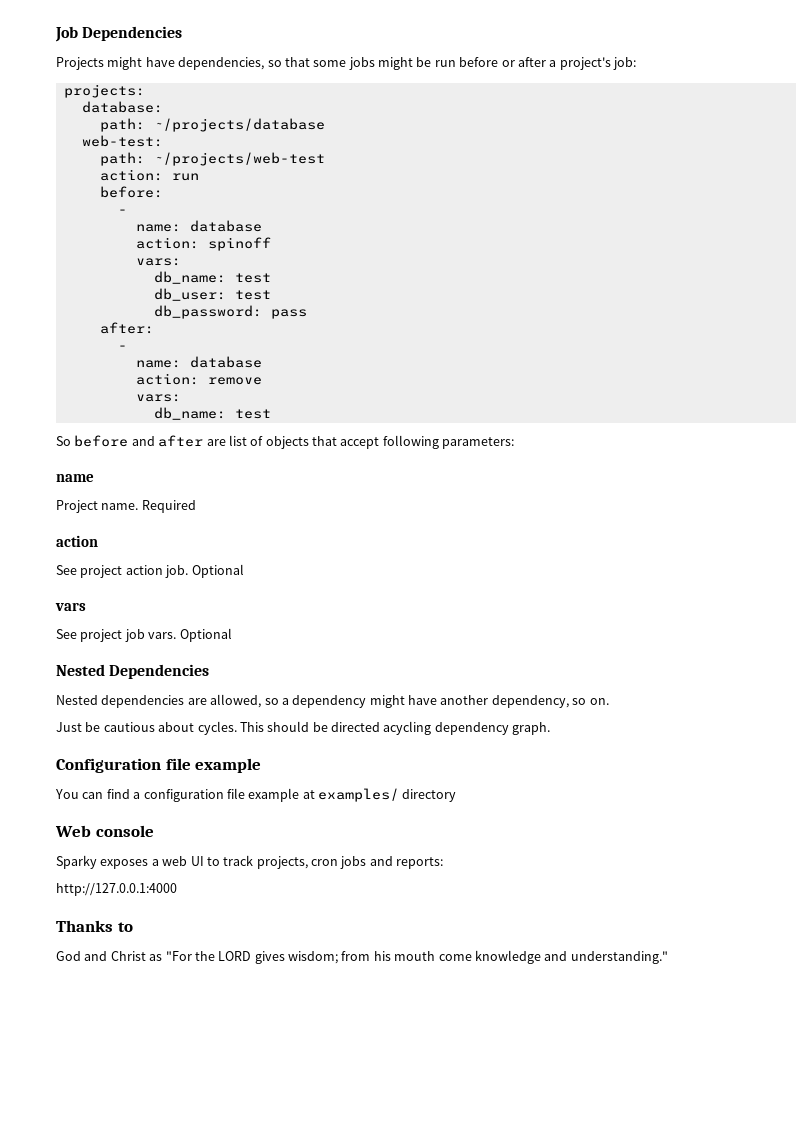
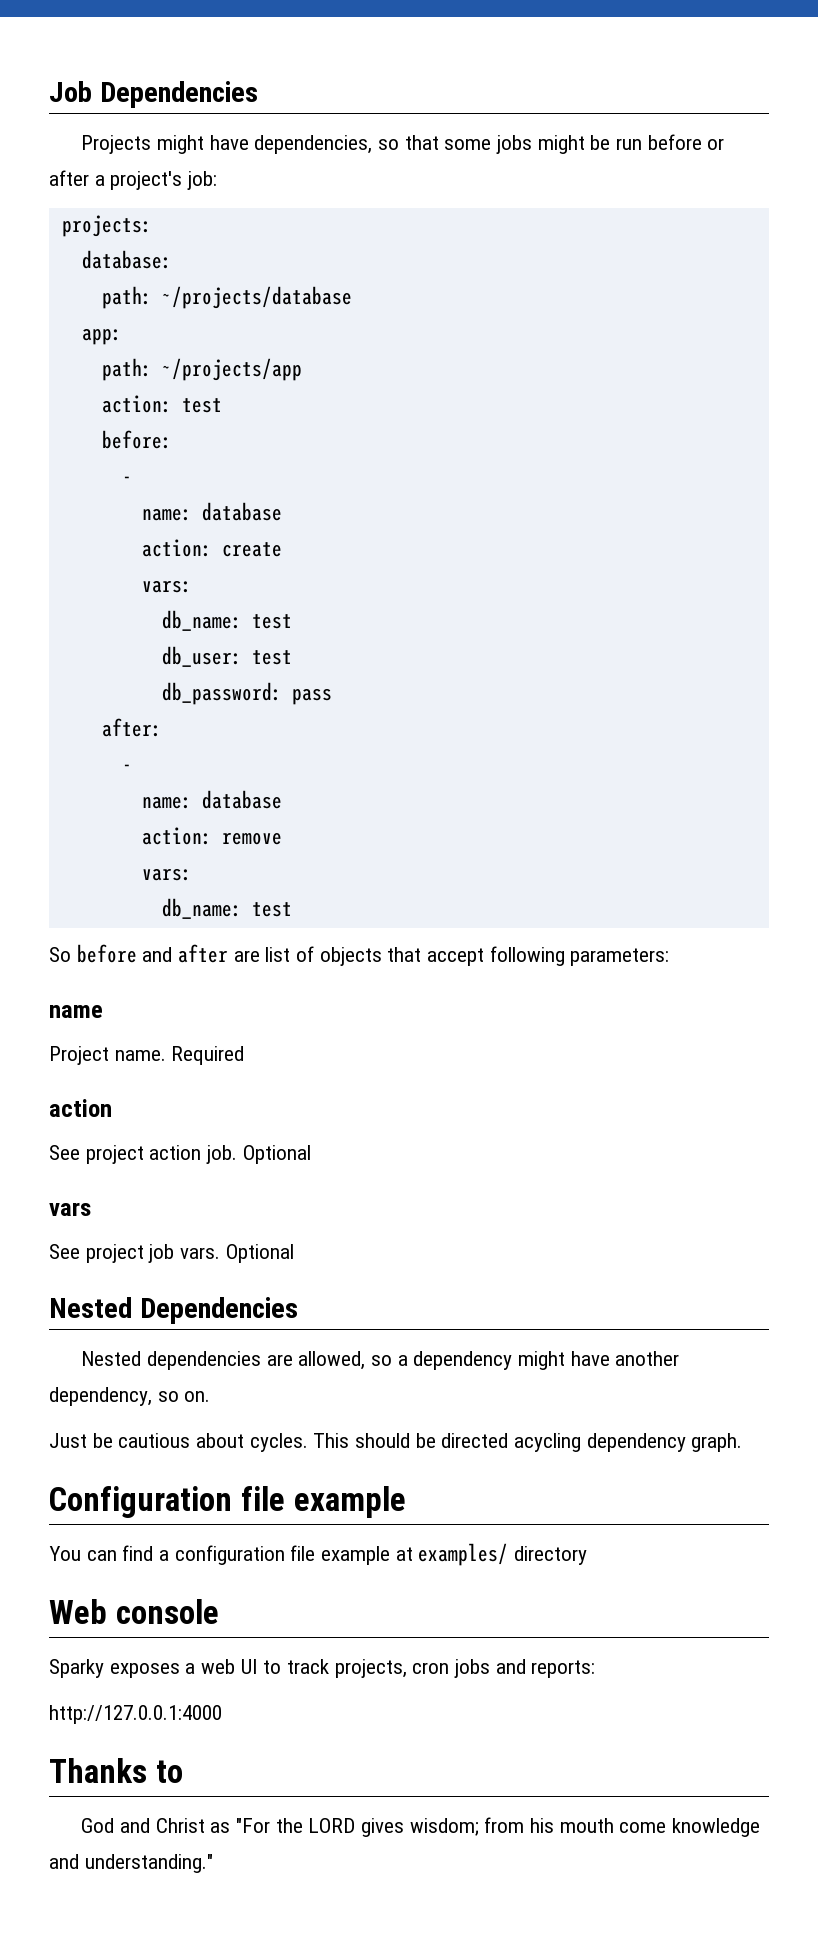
[81,135,163,147] [99,152,325,166] [99,169,199,181] web-test: // path: ~/projects/web-test // action: run -> [81,328,122,345] [101,358,302,381] [101,395,222,413] app: // path: ~/projects/app // action: test
[207,237,271,251] spinoff -> [221,542,282,557] create

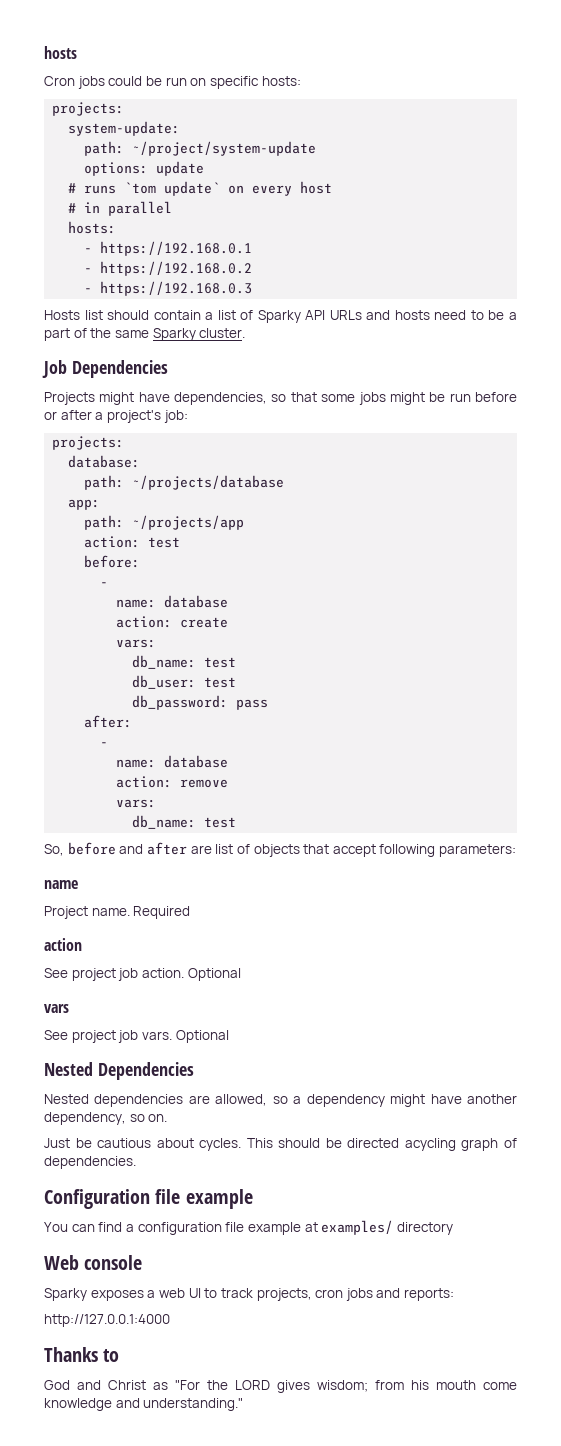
(49, 91) none -> [44,46,77,59] [44,76,301,89] [52,102,125,116] [68,121,181,136] [84,141,317,156] [84,161,205,176] [68,181,333,196] [68,201,173,216] [68,221,117,234] [84,241,253,256] [84,261,253,276] [84,281,253,296] [44,310,518,323] [44,328,246,341] hosts // Cron jobs could be run on specific hosts: // projects: // system-update: // path: ~/project/system-update // options: update // # runs `tom update` on every host // # in parallel // hosts: // - https://192.168.0.1 // - https://192.168.0.2 // - https://192.168.0.3 // Hosts list should contain a list of Sparky API URLs and hosts need to be a part of the same Sparky cluster. //
[49,947,71,962] So -> [44,844,64,856] So,
[149,1145,238,1164] action job. -> [118,968,184,981] job action.
[586,1433,743,1452] dependency graph. -> [461,1138,517,1151] [44,1156,136,1169] graph of dependencies.

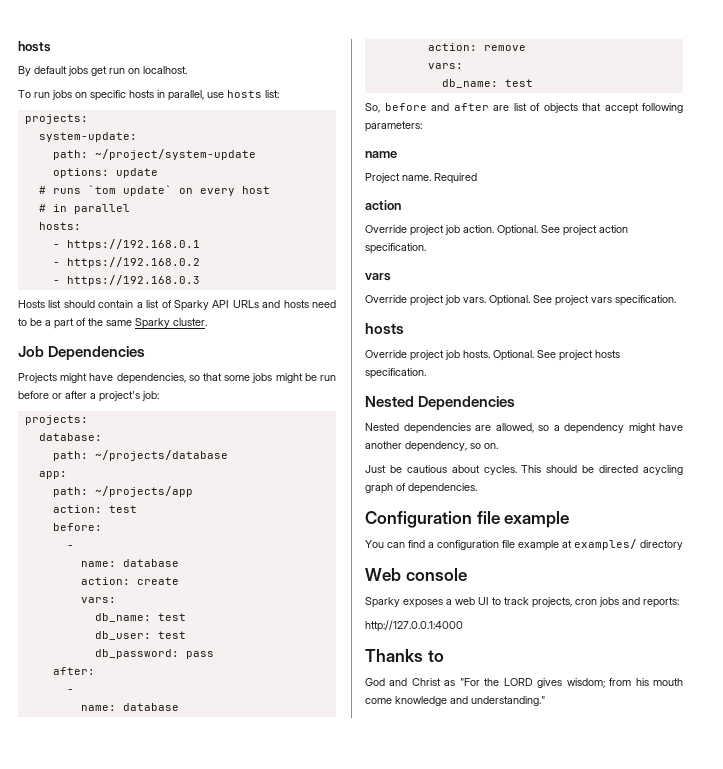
[44,46,77,59] [44,76,301,89] hosts // Cron jobs could be run on specific hosts: -> [18,41,51,52] [18,66,187,76] [18,90,279,101] hosts // By default jobs get run on localhost. // To run jobs on specific hosts in parallel, use hosts list:
[44,968,68,978] See -> [365,225,407,233] Override
[187,968,241,981] Optional -> [497,225,628,236] [365,243,426,254] Optional. See project action specification.
[44,1030,68,1040] See -> [365,295,407,303] Override
[175,1030,229,1043] Optional -> [489,295,676,306] [365,323,404,334] [365,350,620,361] [365,368,426,379] Optional. See project vars specification. // hosts // Override project job hosts. Optional. See project hosts specification.

